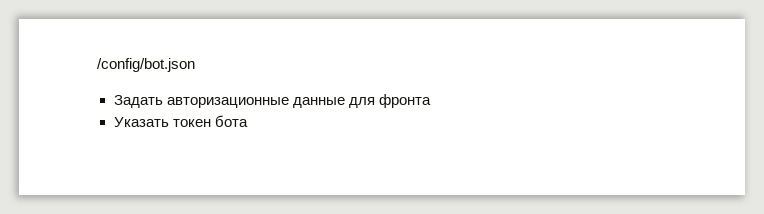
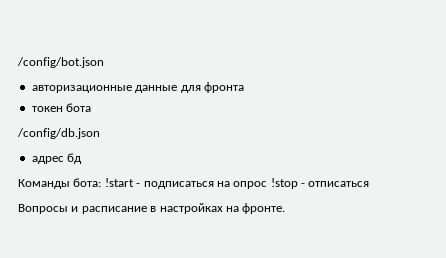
[113,95,163,108] Задать -> (104, 62) none
[113,117,169,127] Указать -> (244, 87) none
(248, 121) none -> [17,128,100,139] [31,153,83,164] [18,178,370,189] [18,203,286,214] // /config/db.json // адрес бд // Команды бота: !start - подписаться на опрос !stop - отписаться // Вопросы и расписание в настройках на фронте.

